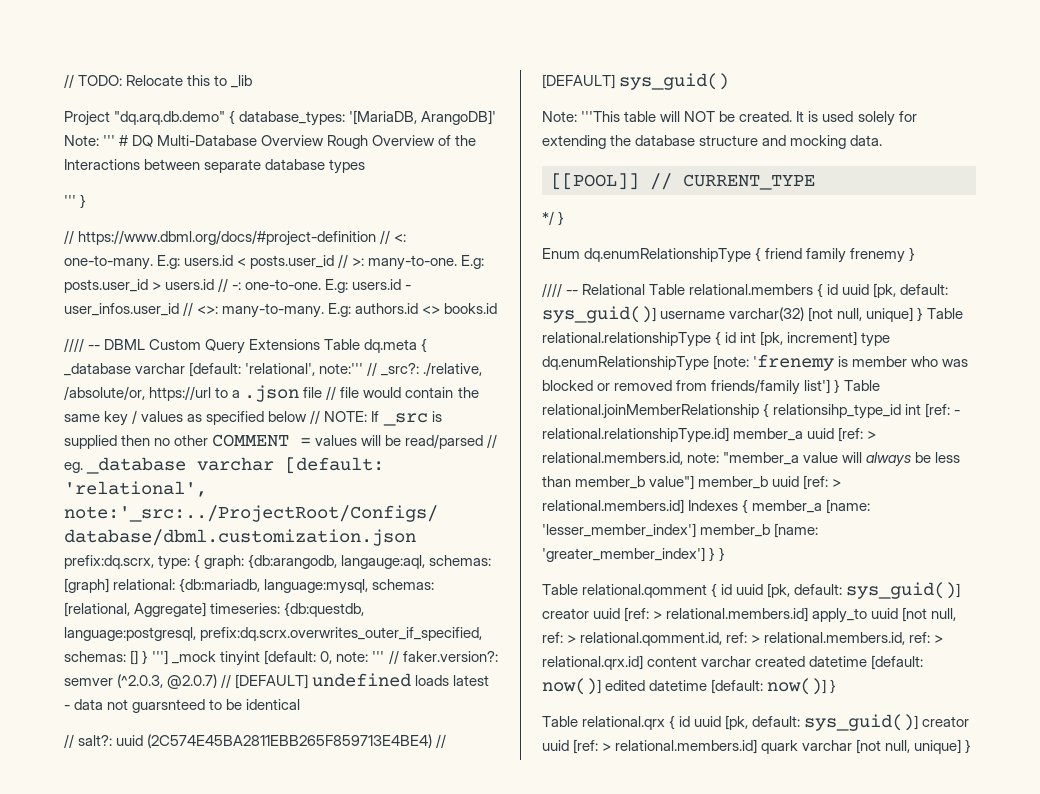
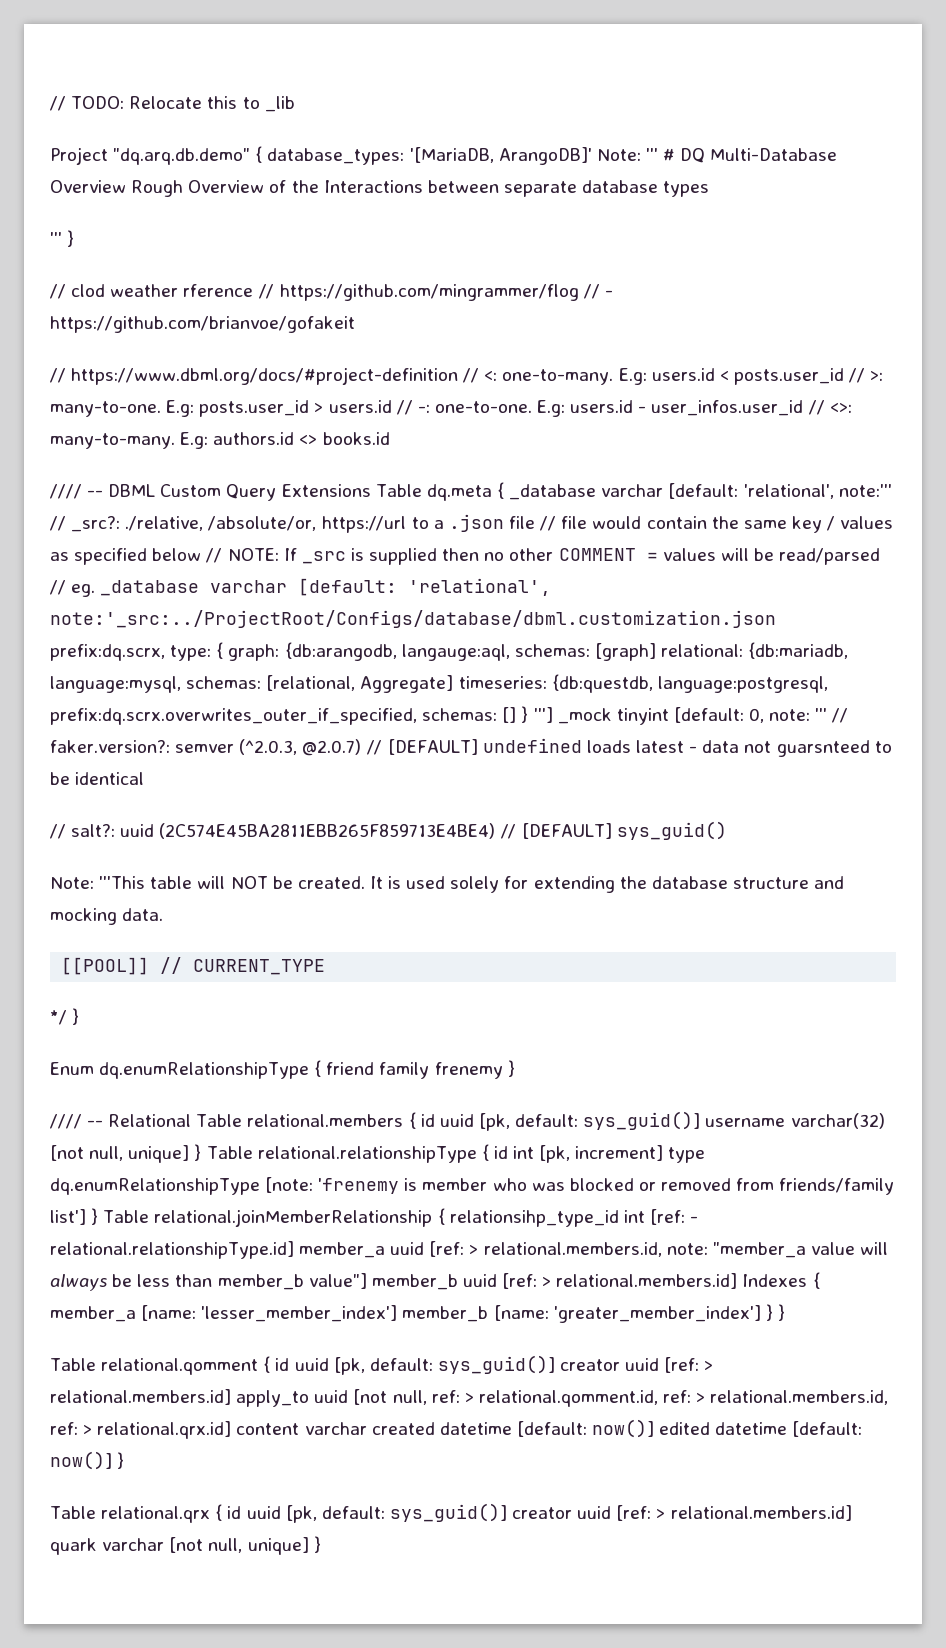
(87, 201) none -> [49,284,613,301] [50,316,355,333] // // clod weather rference // https://github.com/mingrammer/flog // - https://github.com/brianvoe/gofakeit

